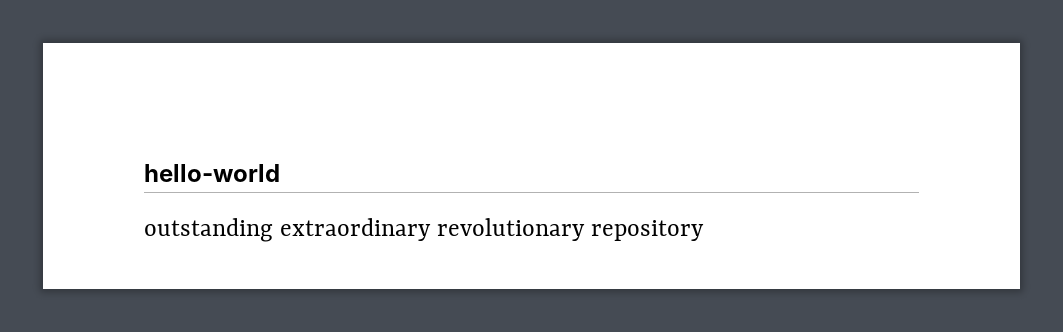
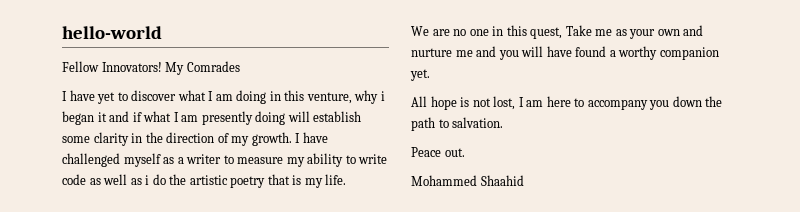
[144,218,705,242] outstanding extraordinary revolutionary repository -> [62,61,240,75] [62,90,385,104] [62,111,362,125] [62,132,328,146] [62,153,388,167] [62,174,347,188] [411,25,704,39] [411,46,719,60] [410,69,430,81] [411,96,723,110] [411,117,504,131] [411,147,465,157] [411,175,524,186] Fellow Innovators! My Comrades // I have yet to discover what I am doing in this venture, why i began it and if what I am presently doing will establish some clarity in the direction of my growth. I have challenged myself as a writer to measure my ability to write code as well as i do the artistic poetry that is my life. // We are no one in this quest, Take me as your own and nurture me and you will have found a worthy companion yet. // All hope is not lost, I am here to accompany you down the path to salvation. // Peace out. // Mohammed Shaahid

